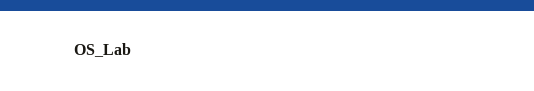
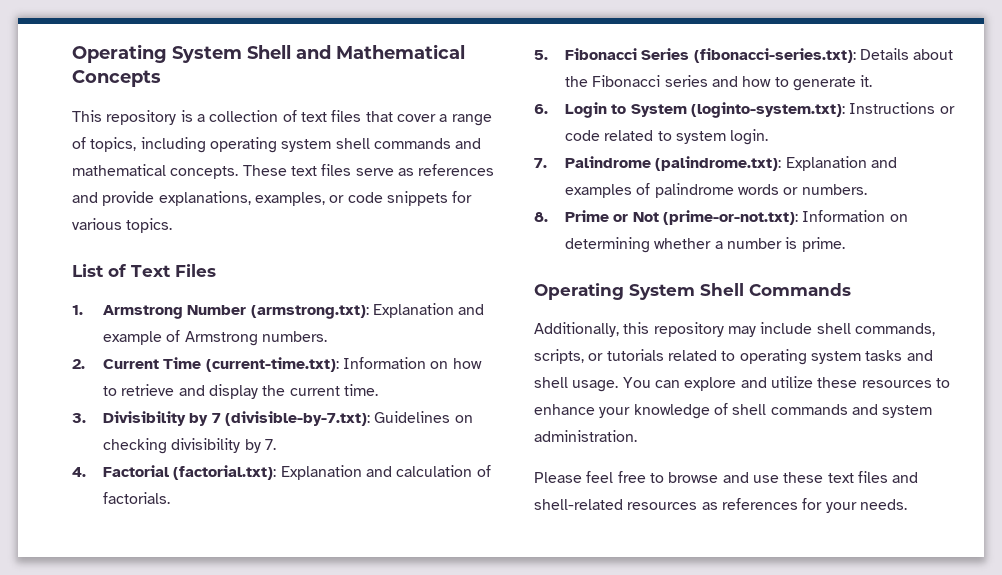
[74,43,131,57] OS_Lab -> [72,44,465,63] [72,70,161,87] [72,110,492,126] [72,137,482,153] [72,164,495,179] [72,191,473,206] [72,218,173,233] [72,264,216,277] [72,303,485,319] [103,330,328,346] [72,357,482,372] [103,384,379,399] [72,411,473,426] [103,438,277,454] [72,465,491,480] [103,492,171,504] [534,48,954,63] [565,75,873,91] [534,102,955,118] [565,129,769,145] [534,156,898,171] [565,183,867,198] [534,210,908,225] [565,237,845,253] [534,283,851,300] [534,322,935,337] [534,349,933,365] [534,376,950,392] [534,403,933,419] [534,430,637,442] [534,471,919,483] [534,498,907,513] Operating System Shell and Mathematical Concepts // This repository is a collection of text files that cover a range of topics, including operating system shell commands and mathematical concepts. These text files serve as references and provide explanations, examples, or code snippets for various topics. // List of Text Files // 1. Armstrong Number (armstrong.txt): Explanation and example of Armstrong numbers. // 2. Current Time (current-time.txt): Information on how to retrieve and display the current time. // 3. Divisibility by 7 (divisible-by-7.txt): Guidelines on checking divisibility by 7. // 4. Factorial (factorial.txt): Explanation and calculation of factorials. // 5. Fibonacci Series (fibonacci-series.txt): Details about the Fibonacci series and how to generate it. // 6. Login to System (loginto-system.txt): Instructions or code related to system login. // 7. Palindrome (palindrome.txt): Explanation and examples of palindrome words or numbers. // 8. Prime or Not (prime-or-not.txt): Information on determining whether a number is prime. // Operating System Shell Commands // Additionally, this repository may include shell commands, scripts, or tutorials related to operating system tasks and shell usage. You can explore and utilize these resources to enhance your knowledge of shell commands and system administration. // Please feel free to browse and use these text files and shell-related resources as references for your needs.

